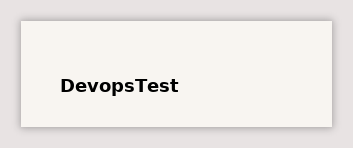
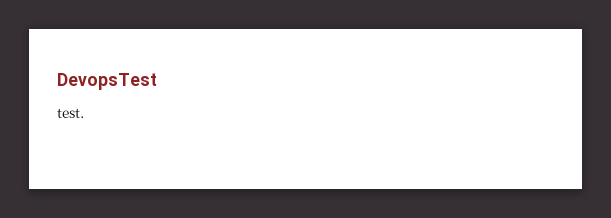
(179, 87) none -> [57,108,84,118] // test.

